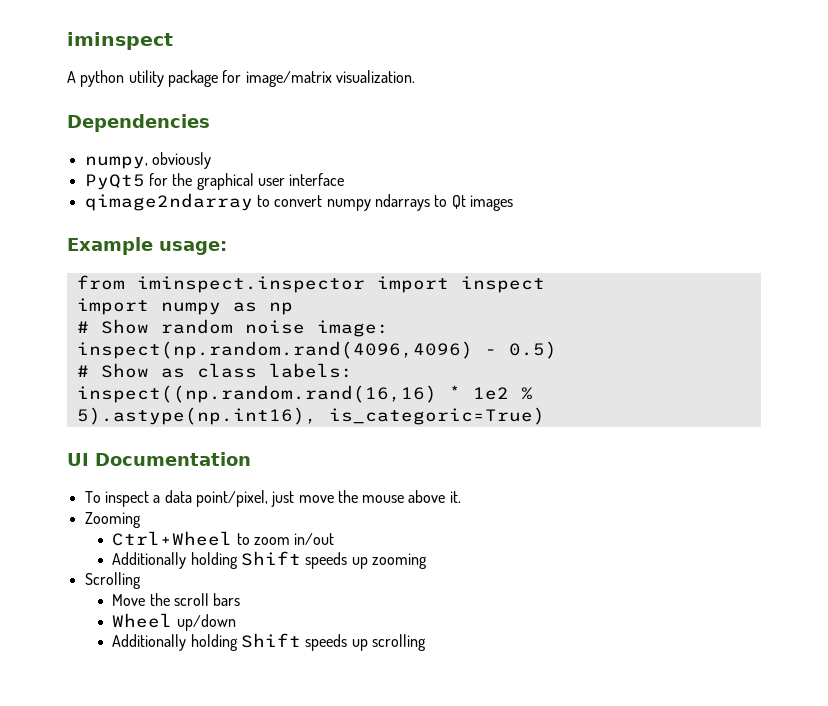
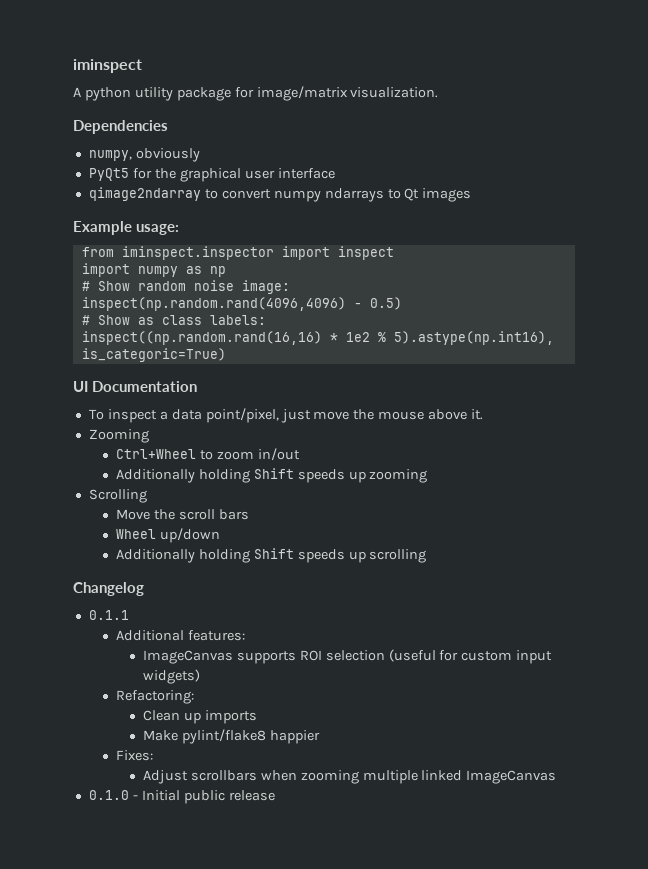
(426, 642) none -> [73,582,144,596] [88,610,129,620] [115,630,245,641] [142,649,553,664] [142,669,200,684] [115,690,194,704] [142,710,257,724] [142,729,320,744] [115,750,153,761] [142,770,557,784] [88,790,275,804] // Changelog // 0.1.1 // Additional features: // ImageCanvas supports ROI selection (useful for custom input widgets) // Refactoring: // Clean up imports // Make pylint/flake8 happier // Fixes: // Adjust scrollbars when zooming multiple linked ImageCanvas // 0.1.0 - Initial public release

